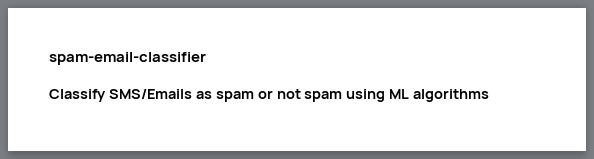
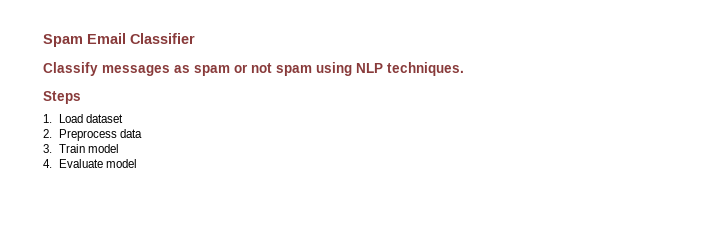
[49,52,206,65] spam-email-classifier -> [43,33,195,47] Spam Email Classifier
[108,89,192,99] SMS/Emails -> [102,65,170,76] messages
[389,89,490,102] ML algorithms -> [356,62,464,76] [43,91,81,104] [43,114,123,123] [43,129,142,141] [43,144,119,153] [43,159,137,168] NLP techniques. // Steps // 1. Load dataset // 2. Preprocess data // 3. Train model // 4. Evaluate model

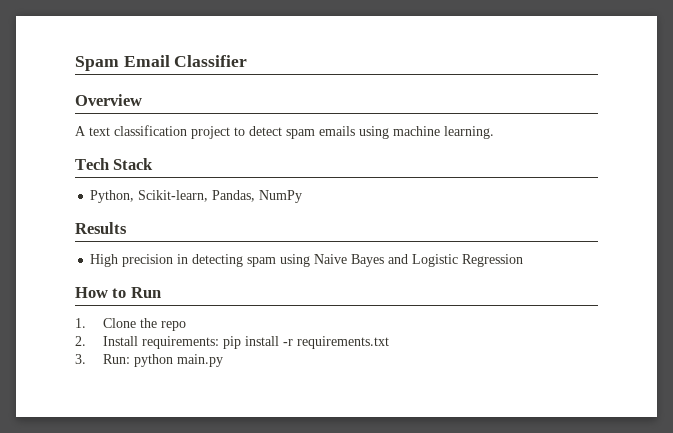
[43,62,464,76] [43,91,81,104] [43,114,123,123] [43,129,142,141] [43,144,119,153] [43,159,137,168] Classify messages as spam or not spam using NLP techniques. // Steps // 1. Load dataset // 2. Preprocess data // 3. Train model // 4. Evaluate model -> [75,94,142,106] [75,125,494,139] [75,158,154,170] [90,190,303,203] [75,222,127,234] [90,254,524,267] [75,287,161,298] [75,318,186,331] [75,336,389,349] [75,354,223,367] Overview // A text classification project to detect spam emails using machine learning. // Tech Stack // Python, Scikit-learn, Pandas, NumPy // Results // High precision in detecting spam using Naive Bayes and Logistic Regression // How to Run // 1. Clone the repo // 2. Install requirements: pip install -r requirements.txt // 3. Run: python main.py

